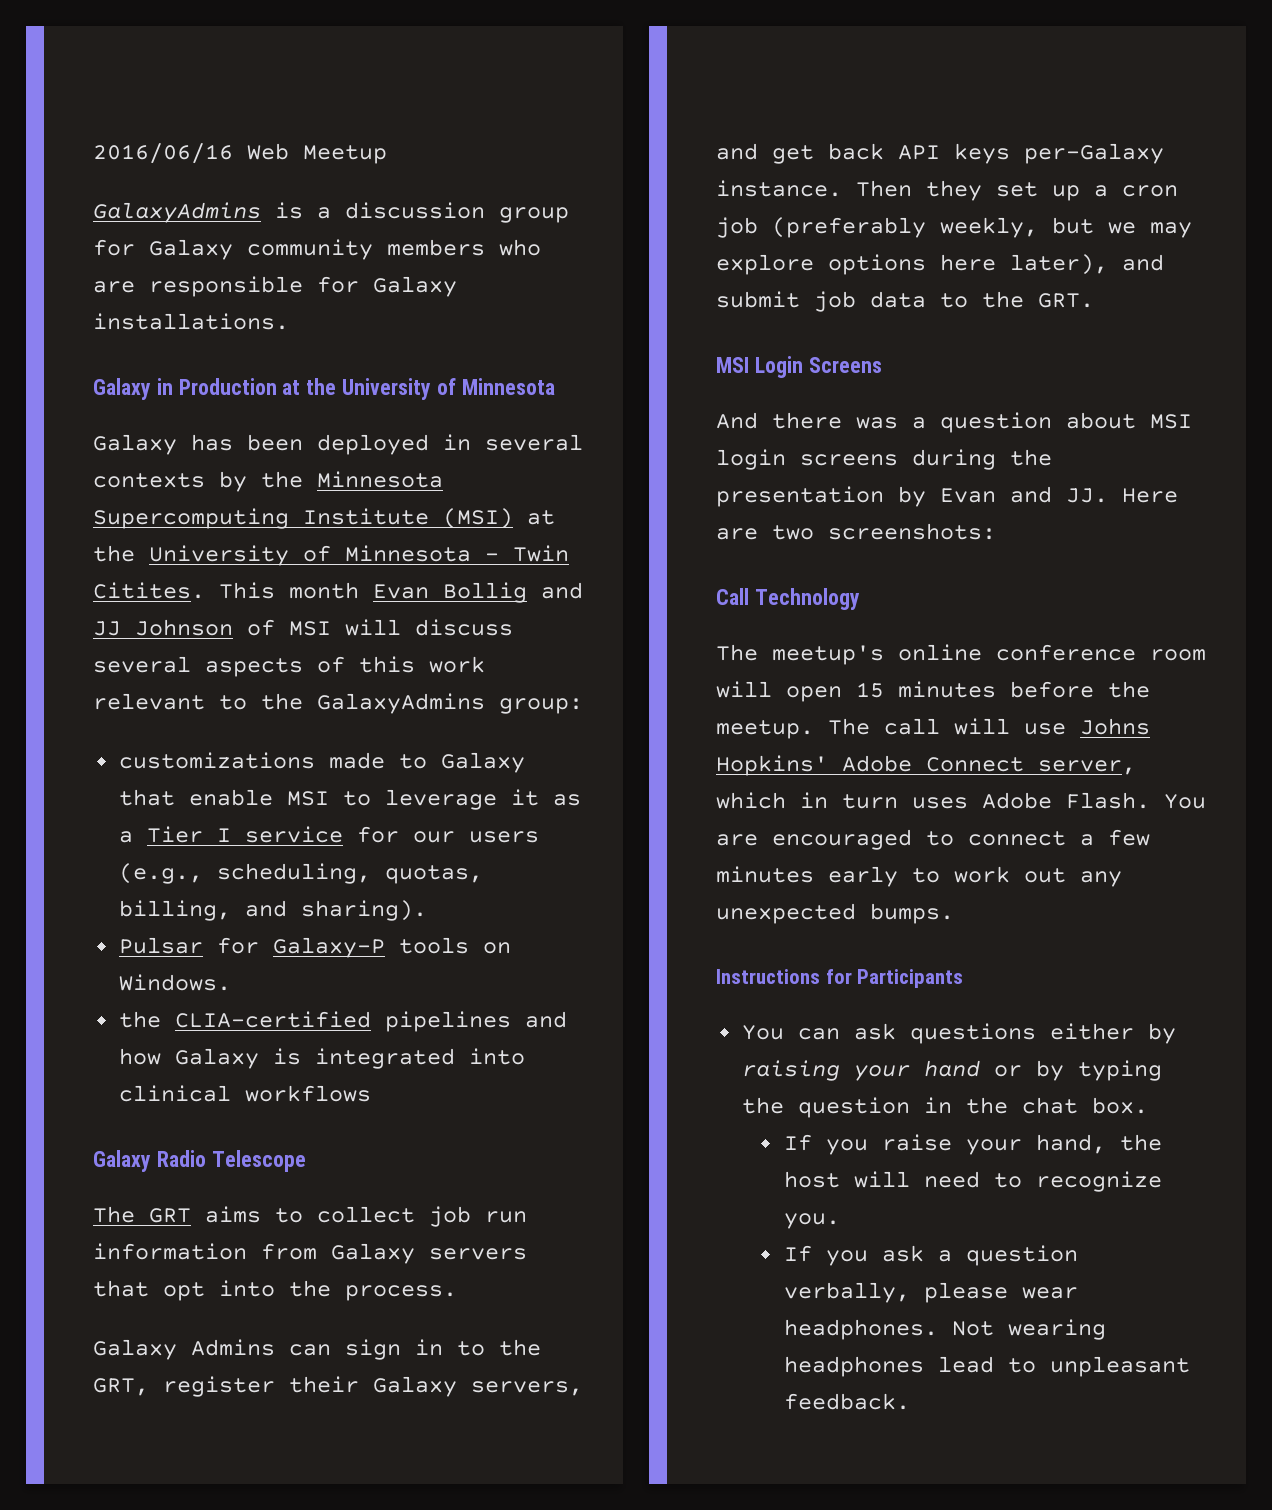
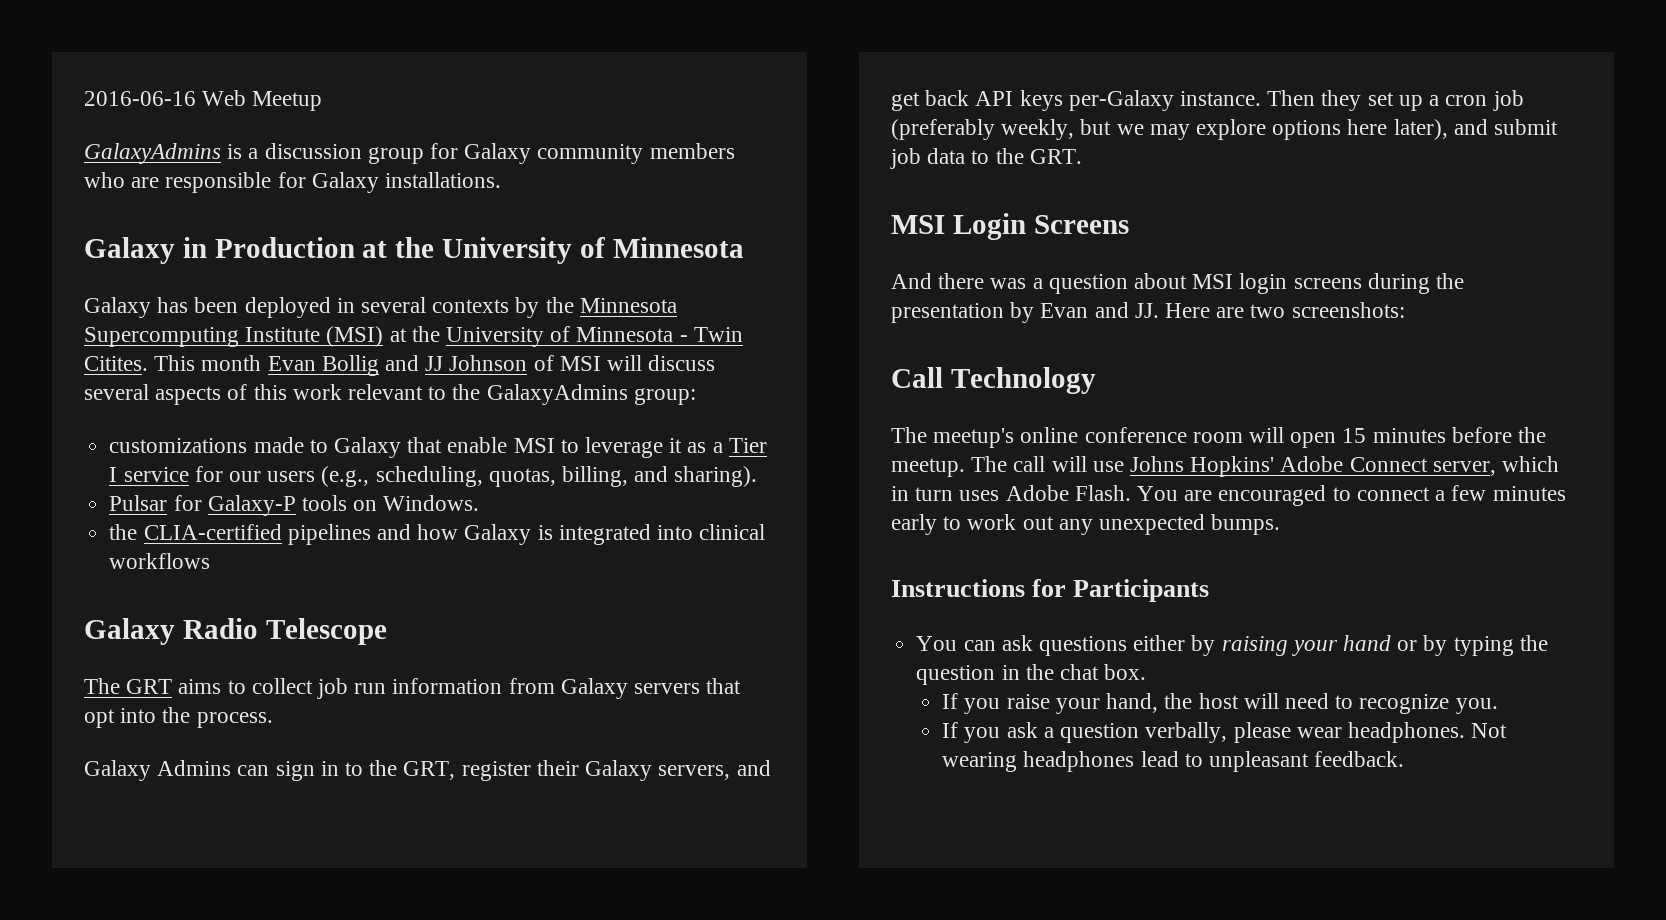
[93,143,233,164] 2016/06/16 -> [84,91,196,106] 2016-06-16

